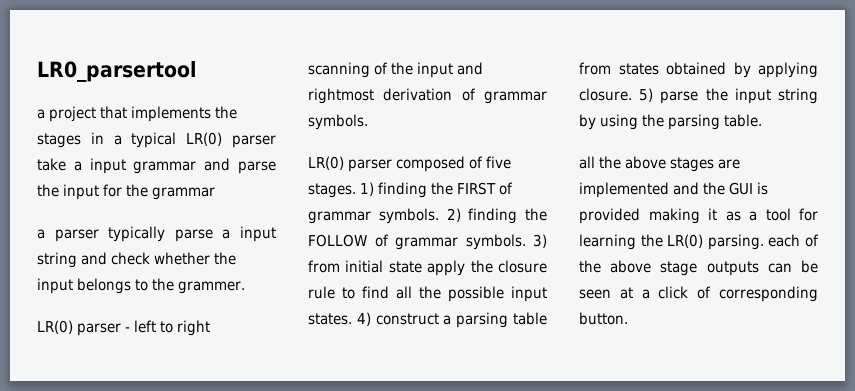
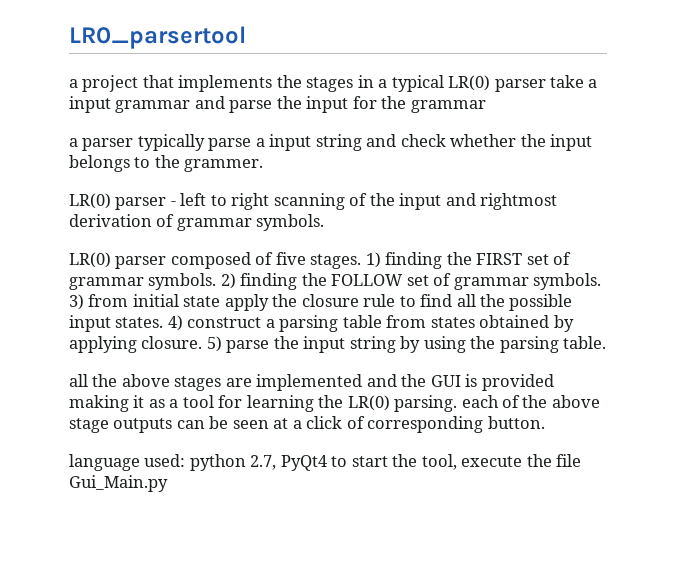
(497, 188) none -> [526,254,549,265] set
(367, 240) none -> [406,275,429,286] set
(628, 318) none -> [69,454,582,471] [69,475,168,492] // language used: python 2.7, PyQt4 to start the tool, execute the file Gui_Main.py

